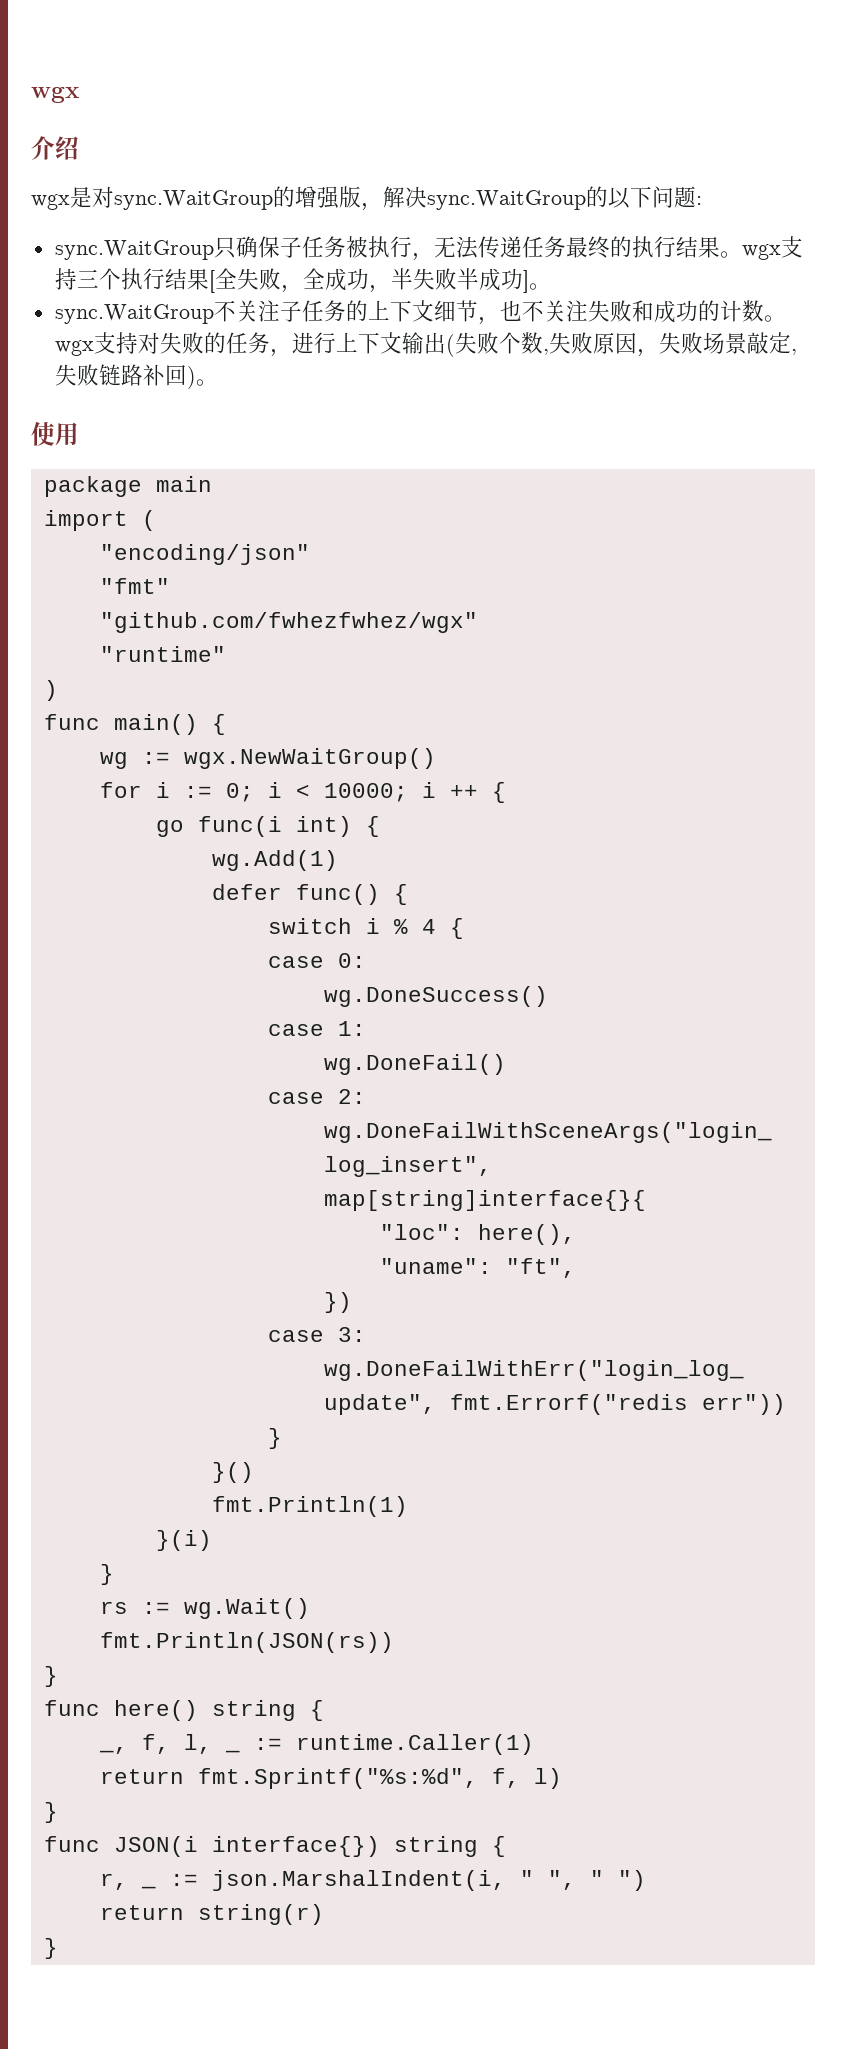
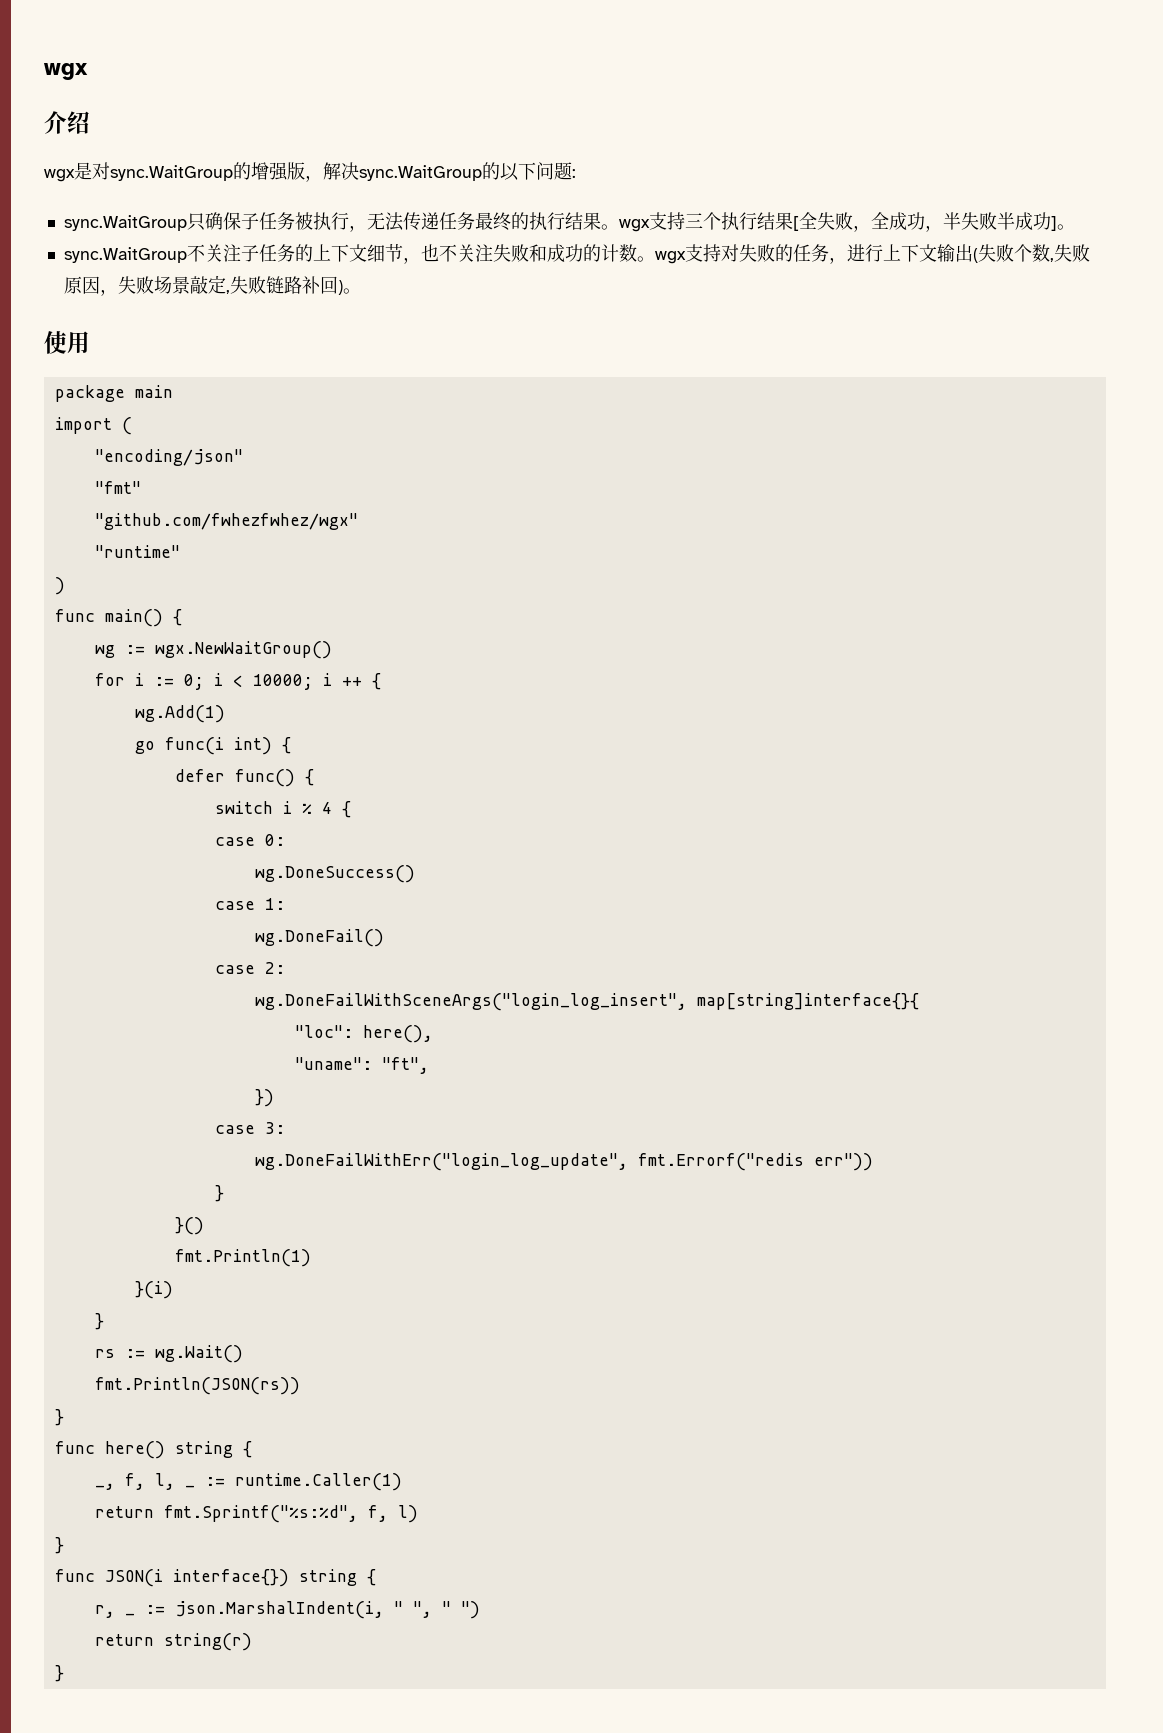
(506, 792) none -> [134,705,225,723] // wg.Add(1)
[211,850,338,871] // wg.Add(1) -> (291, 745) none

